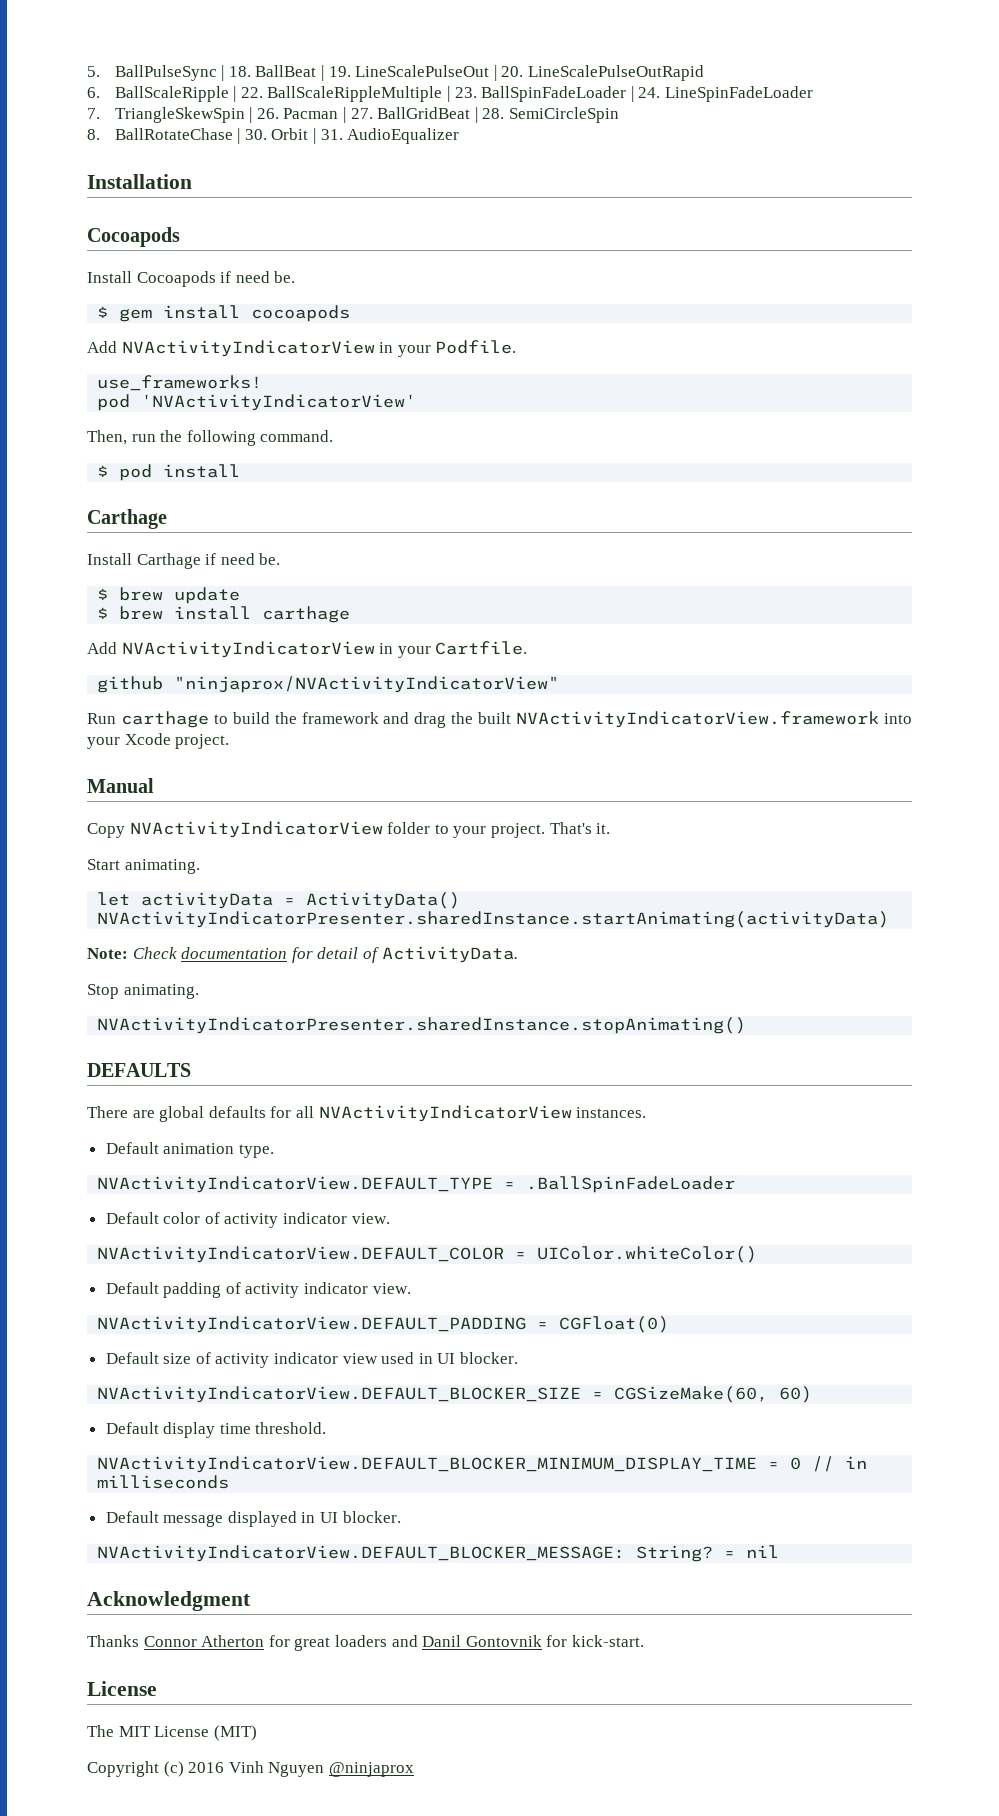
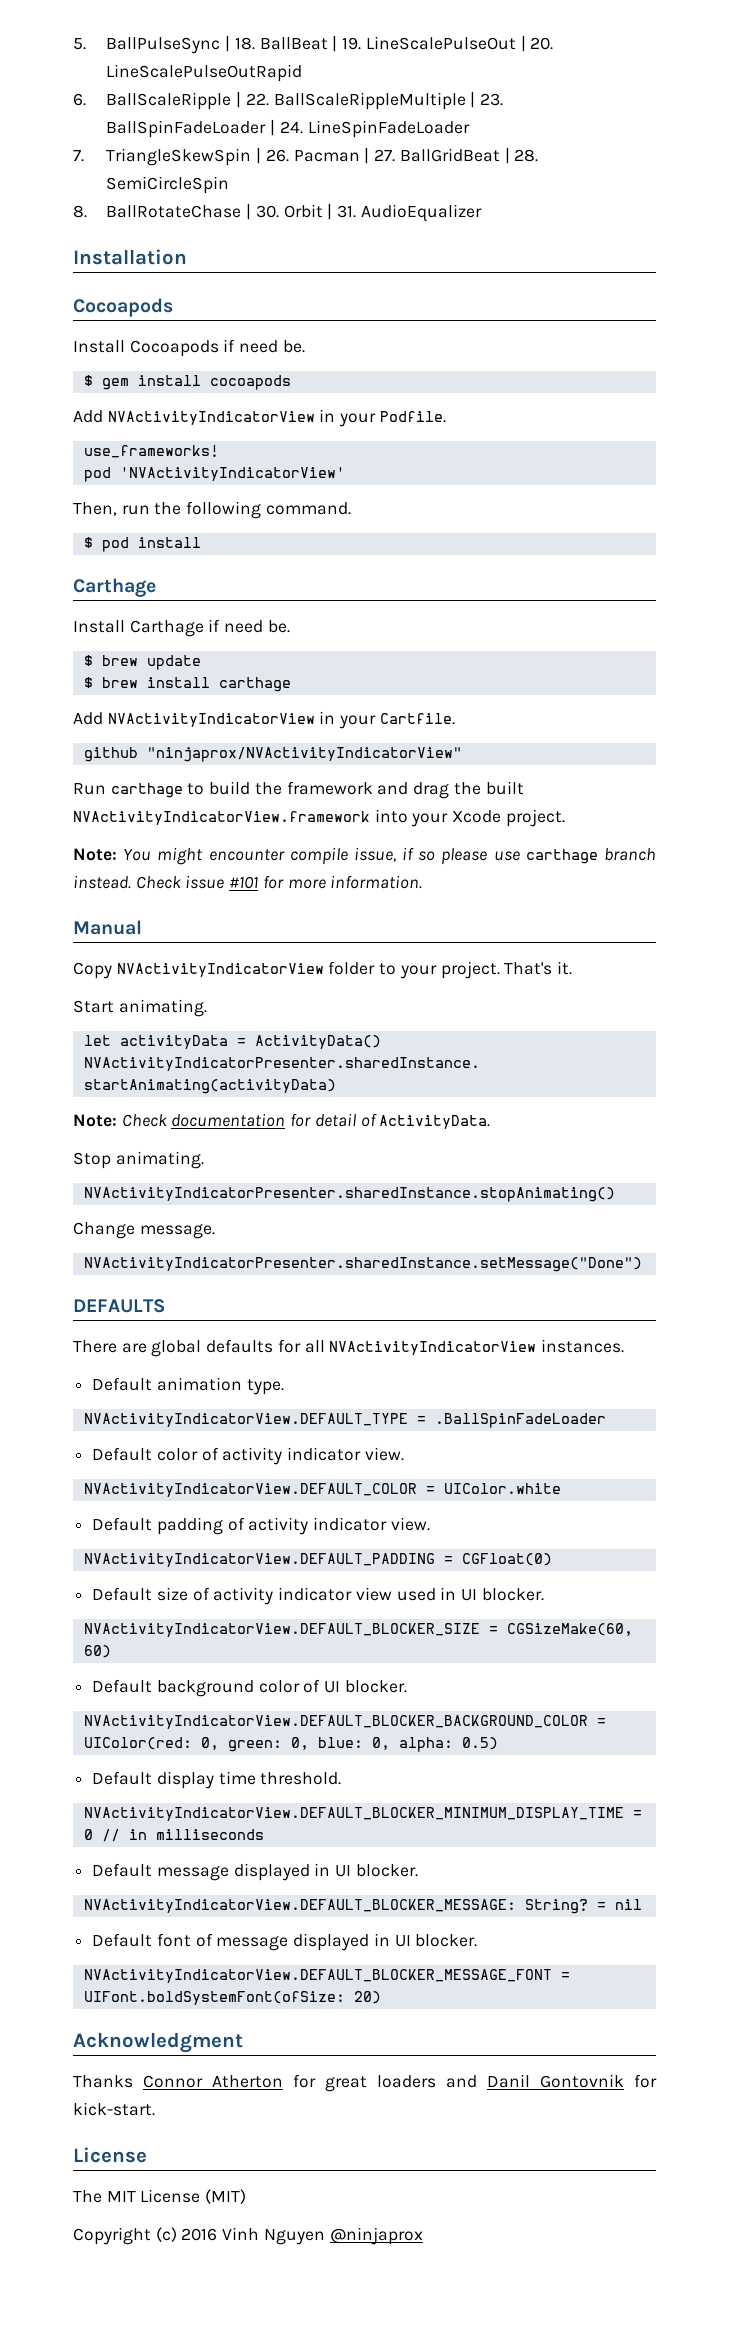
(230, 741) none -> [73,847,656,865] [73,875,423,889] // Note: You might encounter compile issue, if so please use carthage branch instead. Check issue #101 for more information.
(747, 1025) none -> [73,1222,215,1239] [83,1257,642,1272] // Change message. // NVActivityIndicatorPresenter.sharedInstance.setMessage("Done")
[537,1246,758,1263] UIColor.whiteColor() -> [443,1483,561,1494] UIColor.white
(813, 1394) none -> [92,1679,407,1697] [83,1715,606,1729] [83,1737,498,1752] // Default background color of UI blocker. // NVActivityIndicatorView.DEFAULT_BLOCKER_BACKGROUND_COLOR = UIColor(red: 0, green: 0, blue: 0, alpha: 0.5)
(780, 1551) none -> [92,1933,478,1951] [83,1969,570,1983] [83,1991,381,2005] // Default font of message displayed in UI blocker. // NVActivityIndicatorView.DEFAULT_BLOCKER_MESSAGE_FONT = UIFont.boldSystemFont(ofSize: 20)

